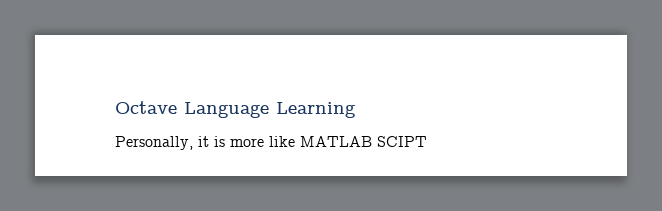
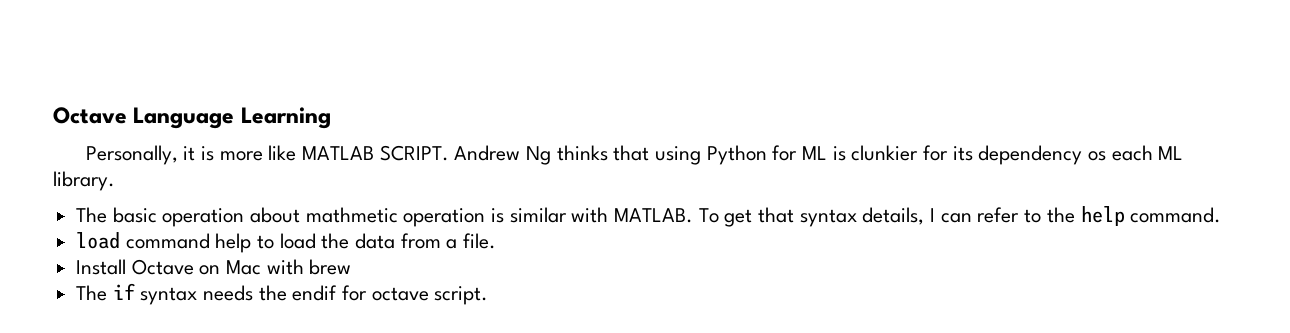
[377,136,427,147] SCIPT -> [379,145,1184,165] [53,171,115,191] [76,206,1222,227] [76,232,497,253] [76,259,352,275] [76,283,489,305] SCRIPT. Andrew Ng thinks that using Python for ML is clunkier for its dependency os each ML library. // The basic operation about mathmetic operation is similar with MATLAB. To get that syntax details, I can refer to the help command. // load command help to load the data from a file. // Install Octave on Mac with brew // The if syntax needs the endif for octave script.

